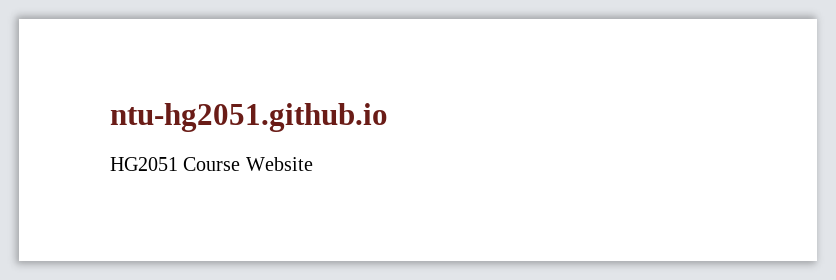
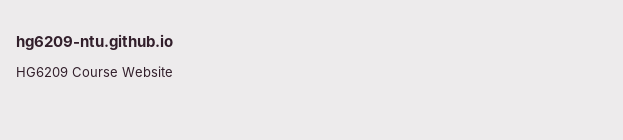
[110,103,388,132] [110,157,178,171] ntu-hg2051.github.io // HG2051 -> [16,34,173,50] [16,66,68,77] hg6209-ntu.github.io // HG6209

